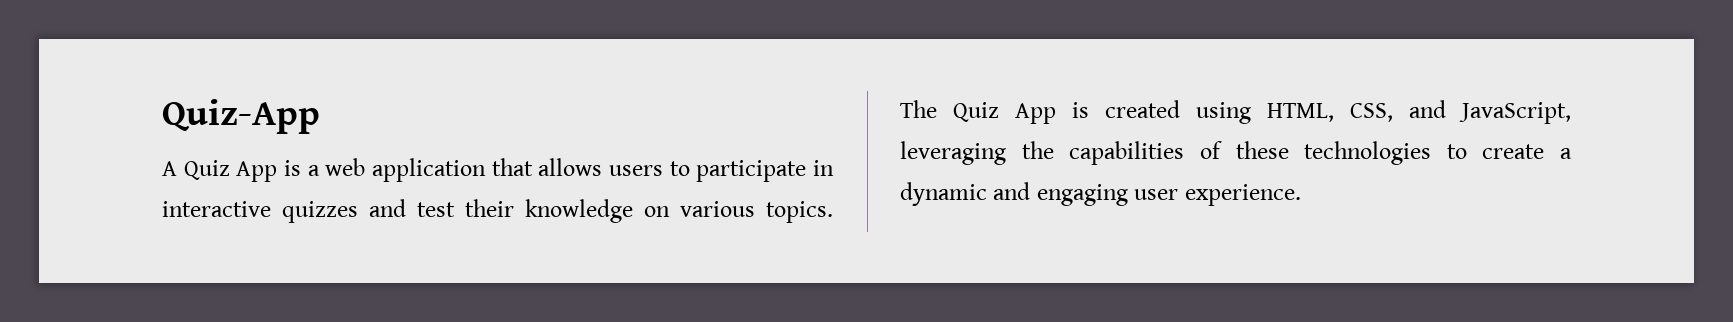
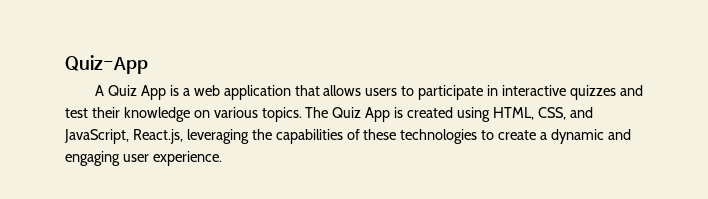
(1571, 113) none -> [132,129,183,144] React.js,

